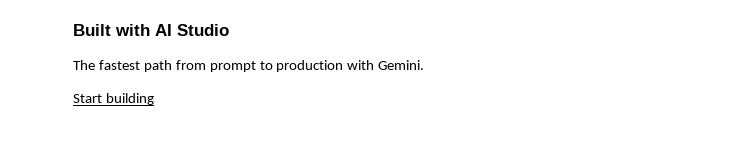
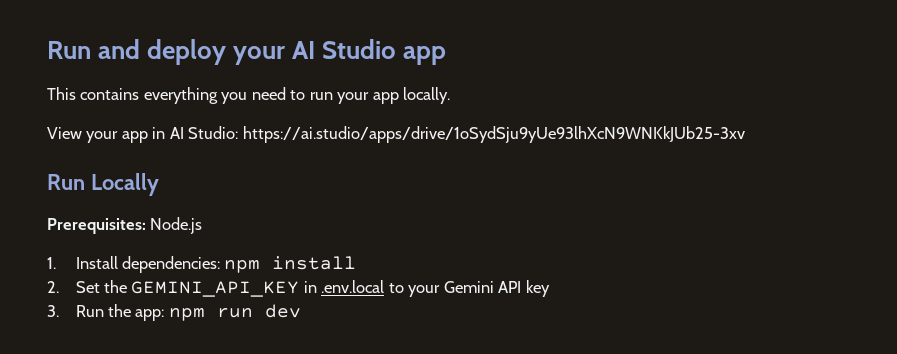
[73,24,229,36] [73,60,425,72] [73,93,154,105] Built with AI Studio // The fastest path from prompt to production with Gemini. // Start building -> [47,39,447,65] [47,87,451,104] [47,126,745,143] [47,173,159,196] [47,217,203,234] [47,256,357,273] [47,280,550,297] [47,304,301,321] Run and deploy your AI Studio app // This contains everything you need to run your app locally. // View your app in AI Studio: https://ai.studio/apps/drive/1oSydSju9yUe93lhXcN9WNKkJUb25-3xv // Run Locally // Prerequisites: Node.js // 1. Install dependencies: npm install // 2. Set the GEMINI_API_KEY in .env.local to your Gemini API key // 3. Run the app: npm run dev

